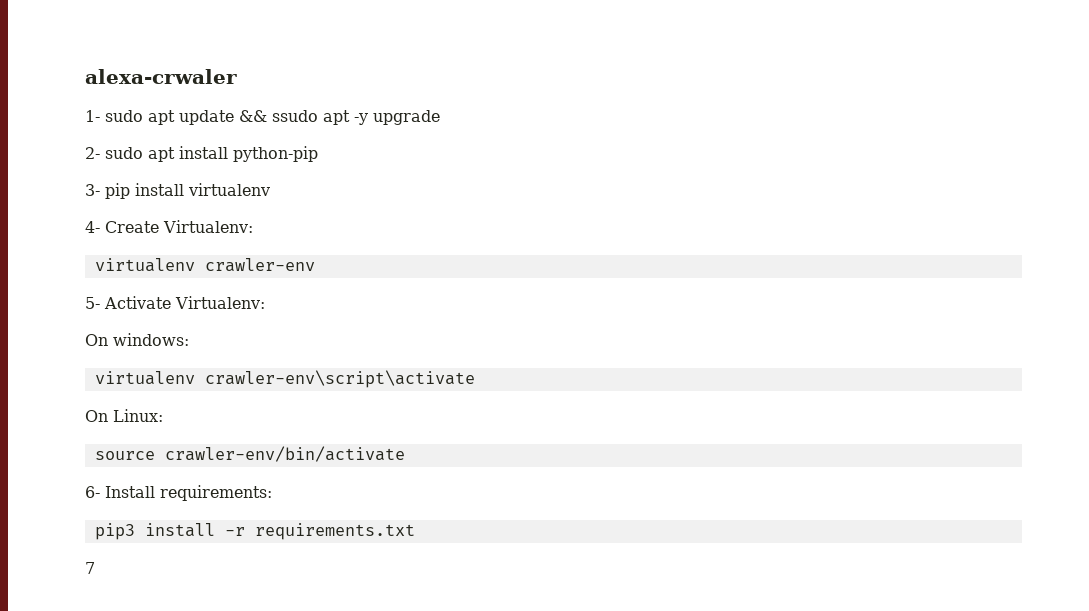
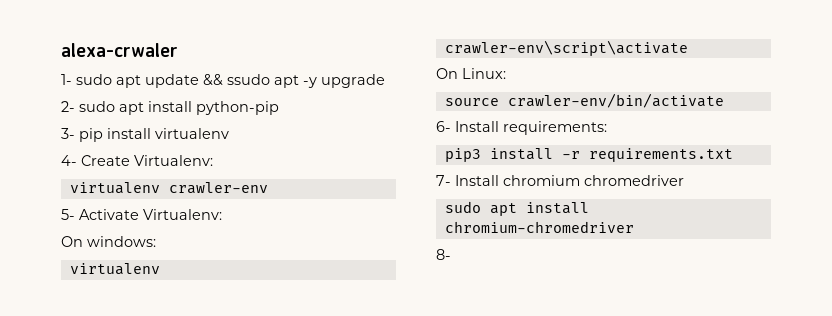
[85,562,95,574] 7 -> [436,175,684,186] [444,201,589,216] [444,221,634,233] [436,249,451,260] 7- Install chromium chromedriver // sudo apt install chromium-chromedriver // 8-

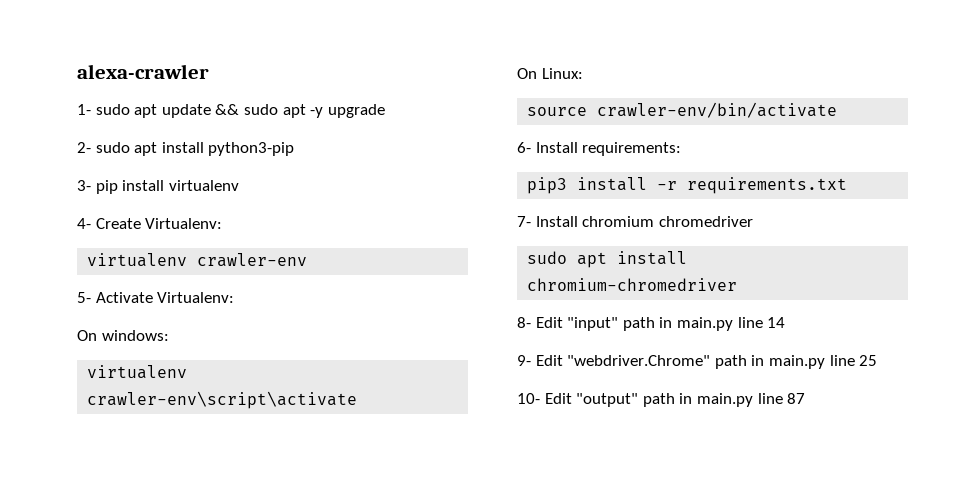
[61,43,178,57] alexa-crwaler -> [77,64,209,79] alexa-crawler
[227,74,270,85] ssudo -> [243,104,278,115] sudo
[196,101,279,115] python-pip -> [208,142,295,156] python3-pip
(451, 254) none -> [535,317,786,331] [517,355,878,369] [517,393,806,407] Edit "input" path in main.py line 14 // 9- Edit "webdriver.Chrome" path in main.py line 25 // 10- Edit "output" path in main.py line 87

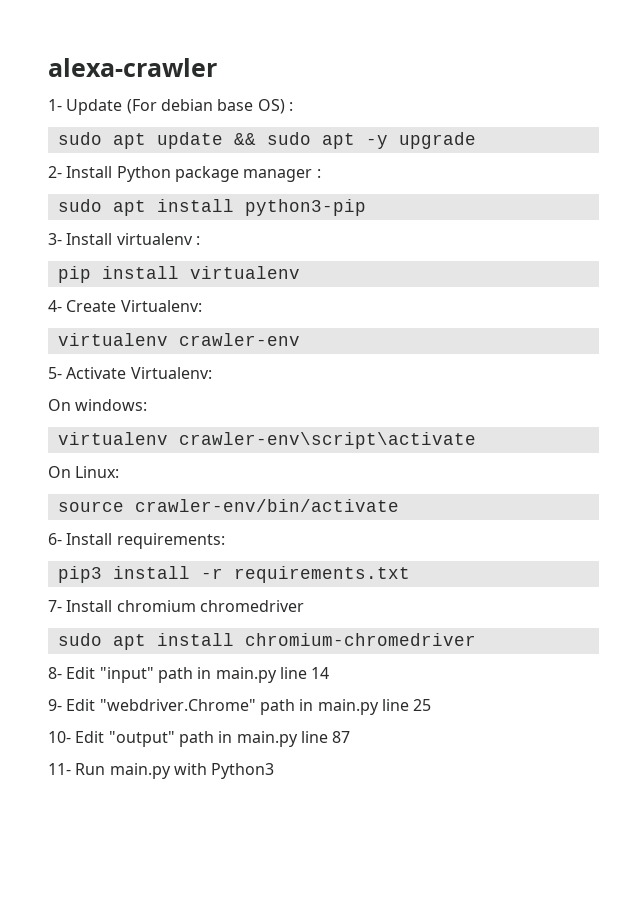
(91, 109) none -> [66,99,293,115] Update (For debian base OS) : //
(91, 147) none -> [66,166,321,182] Install Python package manager : //
(91, 185) none -> [66,233,200,245] Install virtualenv : //
(806, 398) none -> [48,763,275,779] // 11- Run main.py with Python3

